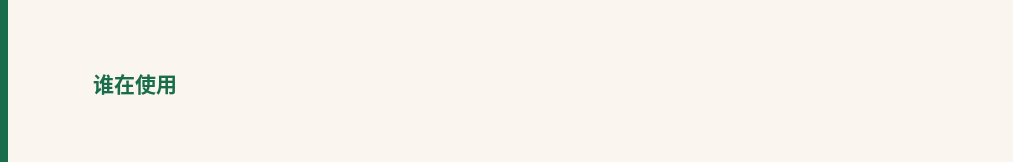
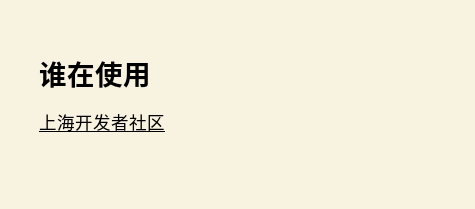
(177, 85) none -> [39,114,165,132] // 上海开发者社区

